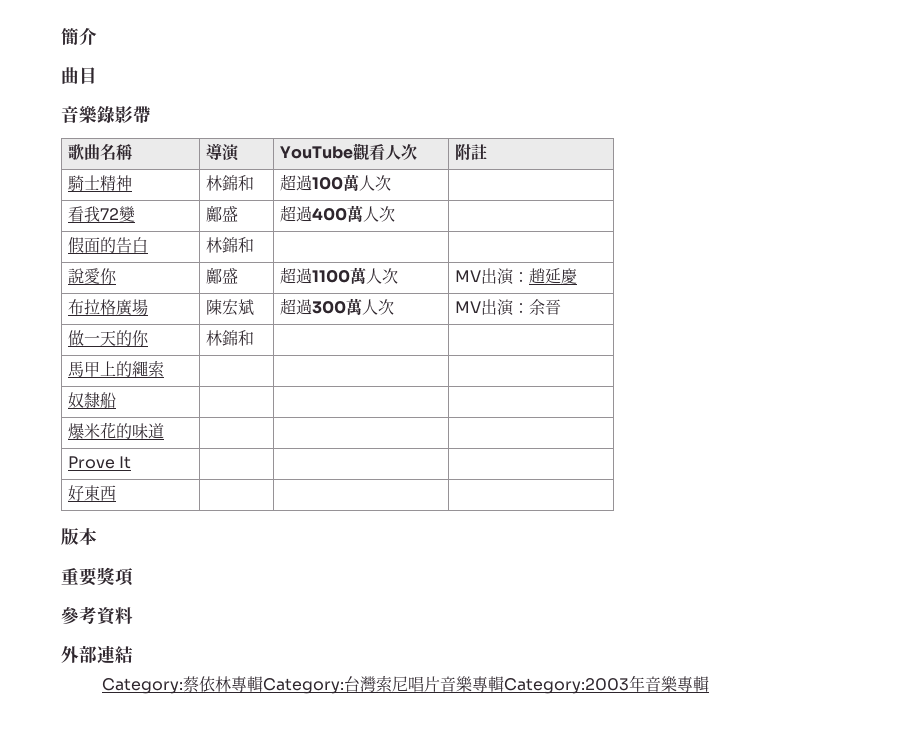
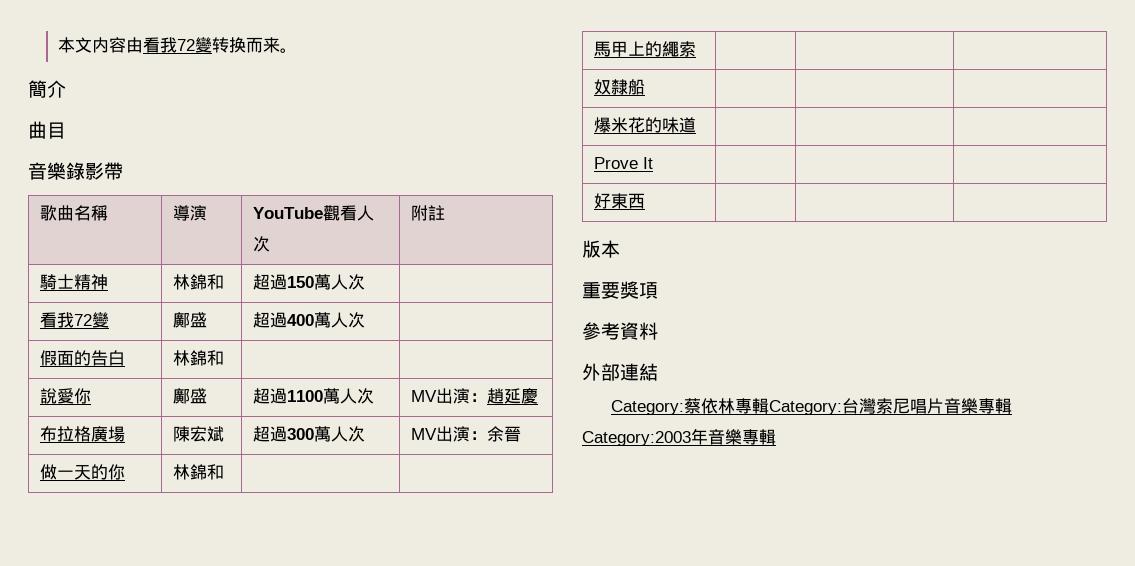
(61, 36) none -> [57,37,297,53] 本文内容由看我72變转换而来。 //
[311,176,343,190] 100 -> [286,276,314,288] 150

